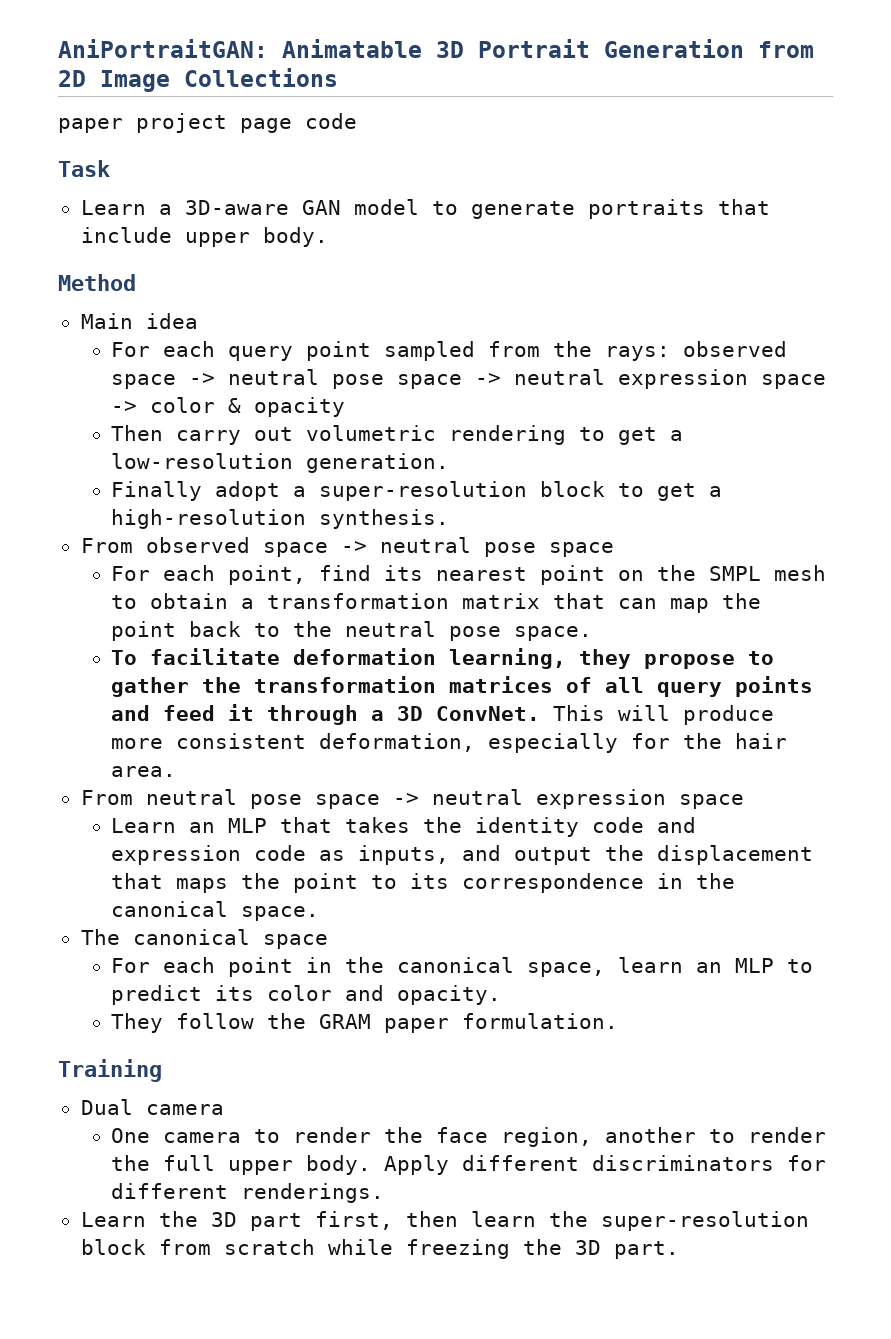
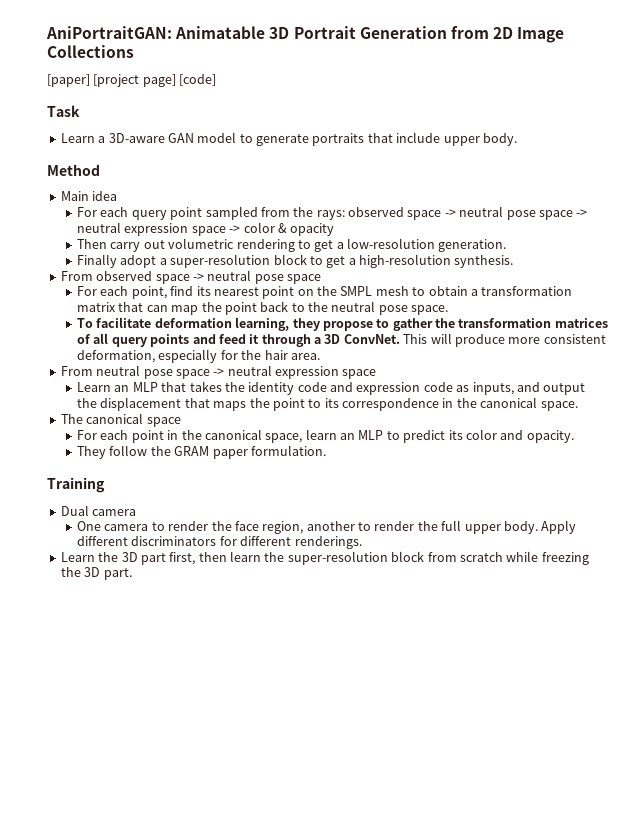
[58,113,357,133] paper project page code -> [47,74,217,87] [paper] [project page] [code]

